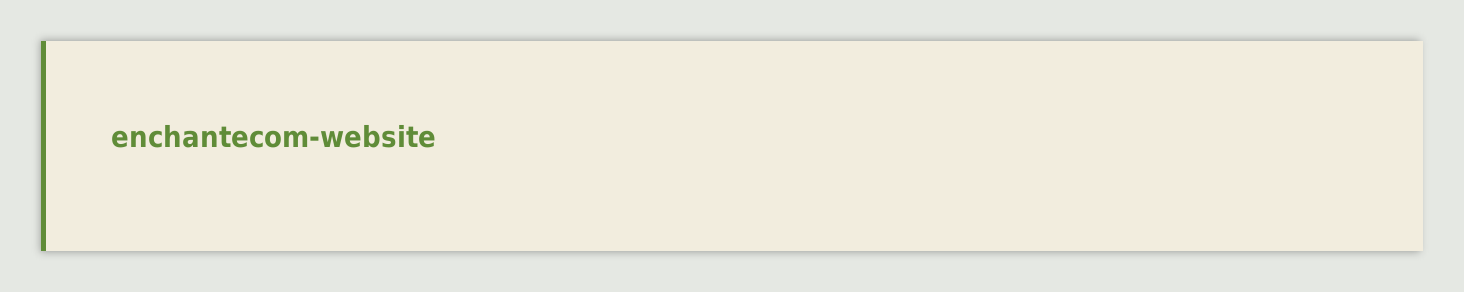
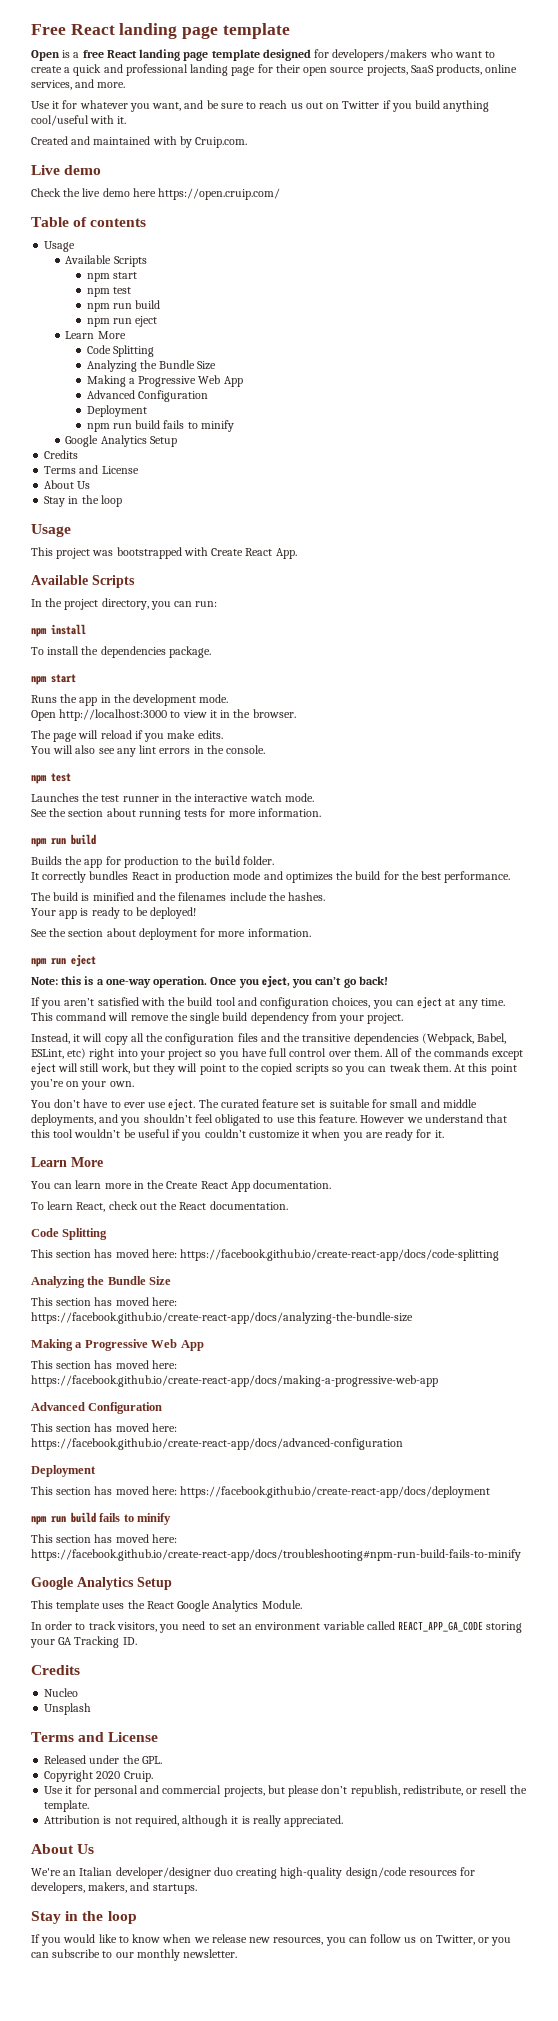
[111,124,436,148] enchantecom-website -> [31,23,290,39] [31,49,496,61] [31,64,518,76] [31,79,126,90] [31,100,490,112] [31,115,127,126] [31,136,248,148] [31,165,102,175] [31,188,281,200] [31,217,147,227] [44,241,76,252] [65,255,147,267] [86,272,137,282] [86,287,131,297] [86,300,161,312] [86,316,158,327] [65,331,126,339] [86,345,154,357] [86,360,217,372] [86,375,243,387] [86,390,208,402] [86,405,147,417] [86,420,234,432] [65,435,177,447] [44,450,79,459] [44,465,139,474] [44,480,91,489] [44,495,122,507] [31,524,71,537] [31,547,297,559] [31,575,135,588] [31,598,218,610] [31,624,86,637] [31,646,211,658] [31,674,76,685] [31,694,229,706] [31,709,296,721] [31,730,223,742] [31,745,266,757] [31,773,71,784] [31,793,314,802] [31,808,321,820] [31,834,96,847] [31,855,274,868] [31,871,511,883] [31,892,326,901] [31,907,197,919] [31,928,311,940] [31,954,96,967] [31,975,388,988] [31,997,505,1009] [31,1012,404,1024] [31,1033,507,1045] [31,1048,524,1060] [31,1063,517,1075] [30,1079,134,1090] [31,1099,477,1111] [31,1114,508,1126] [31,1129,444,1141] [31,1157,103,1167] [31,1180,332,1192] [31,1201,288,1212] [31,1228,108,1240] [31,1249,500,1261] [31,1276,172,1288] [31,1297,177,1306] [31,1312,413,1324] [31,1339,204,1351] [31,1360,177,1369] [31,1375,438,1387] [31,1402,163,1414] [31,1423,177,1432] [31,1438,403,1450] [31,1465,96,1477] [31,1486,491,1498] [31,1512,172,1525] [31,1534,177,1543] [31,1549,521,1561] [31,1577,172,1590] [31,1600,302,1612] [31,1621,523,1633] [30,1636,137,1648] [31,1665,80,1675] [44,1688,79,1697] [44,1703,92,1715] [31,1732,159,1742] [44,1755,162,1764] [44,1770,153,1782] [44,1785,527,1797] [44,1800,90,1812] [44,1815,344,1827] [31,1844,95,1854] [31,1867,476,1879] [31,1882,197,1894] [31,1911,137,1924] [31,1934,512,1946] [31,1949,238,1961] Free React landing page template // Open is a free React landing page template designed for developers/makers who want to create a quick and professional landing page for their open source projects, SaaS products, online services, and more. // Use it for whatever you want, and be sure to reach us out on Twitter if you build anything cool/useful with it. // Created and maintained with by Cruip.com. // Live demo // Check the live demo here https://open.cruip.com/ // Table of contents // Usage // Available Scripts // npm start // npm test // npm run build // npm run eject // Learn More // Code Splitting // Analyzing the Bundle Size // Making a Progressive Web App // Advanced Configuration // Deployment // npm run build fails to minify // Google Analytics Setup // Credits // Terms and License // About Us // Stay in the loop // Usage // This project was bootstrapped with Create React App. // Available Scripts // In the project directory, you can run: // npm install // To install the dependencies package. // npm start // Runs the app in the development mode. // Open http://localhost:3000 to view it in the browser. // The page will reload if you make edits. // You will also see any lint errors in the console. // npm test // Launches the test runner in the interactive watch mode. // See the section about running tests for more information. // npm run build // Builds the app for production to the build folder. // It correctly bundles React in production mode and optimizes the build for the best performance. // The build is minified and the filenames include the hashes. // Your app is ready to be deployed! // See the section about deployment for more information. // npm run eject // Note: this is a one-way operation. Once you eject, you can’t go back! // If you aren’t satisfied with the build tool and configuration choices, you can eject at any time. This command will remove the single build dependency from your project. // Instead, it will copy all the configuration files and the transitive dependencies (Webpack, Babel, ESLint, etc) right into your project so you have full control over them. All of the commands except eject will still work, but they will point to the copied scripts so you can tweak them. At this point you’re on your own. // You don’t have to ever use eject. The curated feature set is suitable for small and middle deployments, and you shouldn’t feel obligated to use this feature. However we understand that this tool wouldn’t be useful if you couldn’t customize it when you are ready for it. // Learn More // You can learn more in the Create React App documentation. // To learn React, check out the React documentation. // Code Splitting // This section has moved here: https://facebook.github.io/create-react-app/docs/code-splitting // Analyzing the Bundle Size // This section has moved here: https://facebook.github.io/create-react-app/docs/analyzing-the-bundle-size // Making a Progressive Web App // This section has moved here: https://facebook.github.io/create-react-app/docs/making-a-progressive-web-app // Advanced Configuration // This section has moved here: https://facebook.github.io/create-react-app/docs/advanced-configuration // Deployment // This section has moved here: https://facebook.github.io/create-react-app/docs/deployment // npm run build fails to minify // This section has moved here: https://facebook.github.io/create-react-app/docs/troubleshooting#npm-run-build-fails-to-minify // Google Analytics Setup // This template uses the React Google Analytics Module. // In order to track visitors, you need to set an environment variable called REACT_APP_GA_CODE storing your GA Tracking ID. // Credits // Nucleo // Unsplash // Terms and License // Released under the GPL. // Copyright 2020 Cruip. // Use it for personal and commercial projects, but please don’t republish, redistribute, or resell the template. // Attribution is not required, although it is really appreciated. // About Us // We're an Italian developer/designer duo creating high-quality design/code resources for developers, makers, and startups. // Stay in the loop // If you would like to know when we release new resources, you can follow us on Twitter, or you can subscribe to our monthly newsletter.

